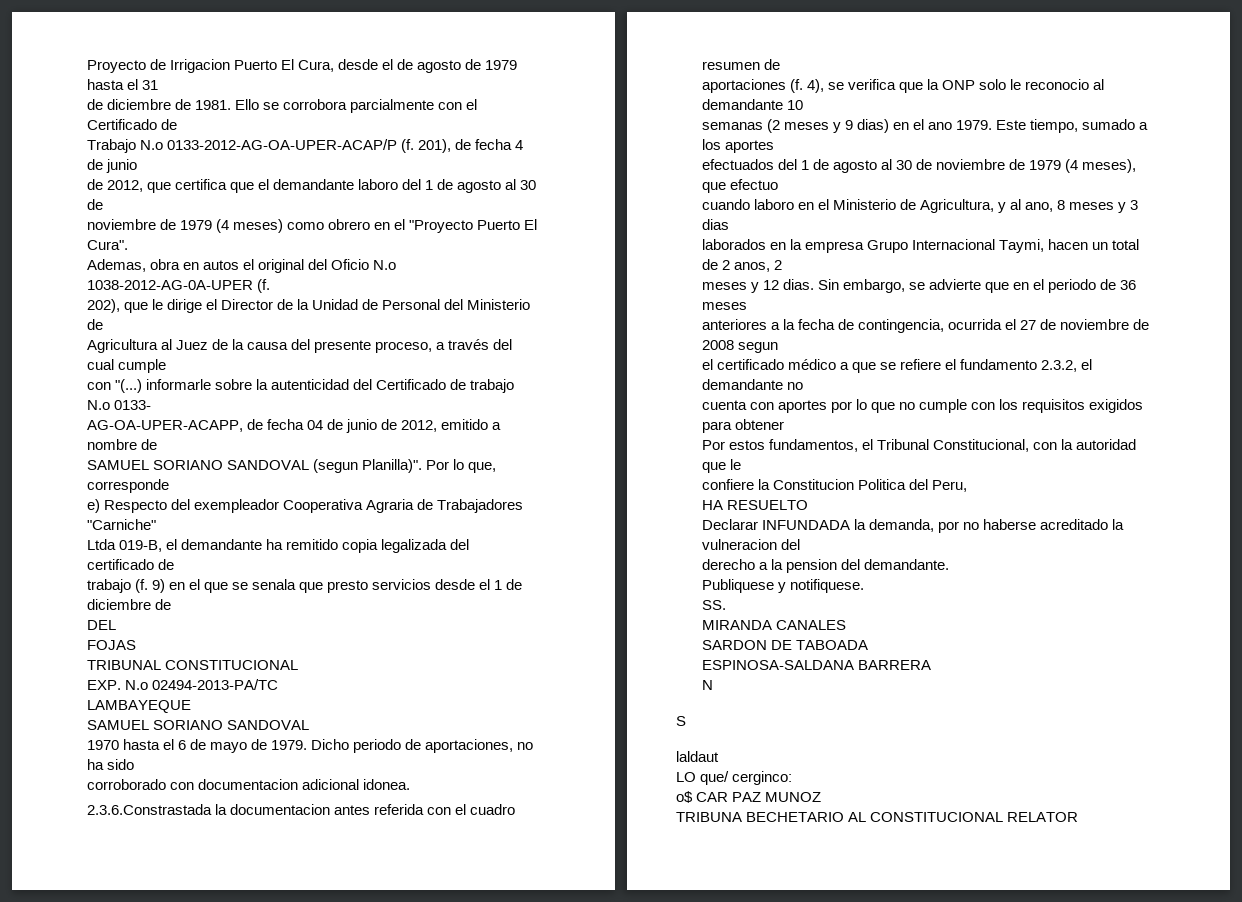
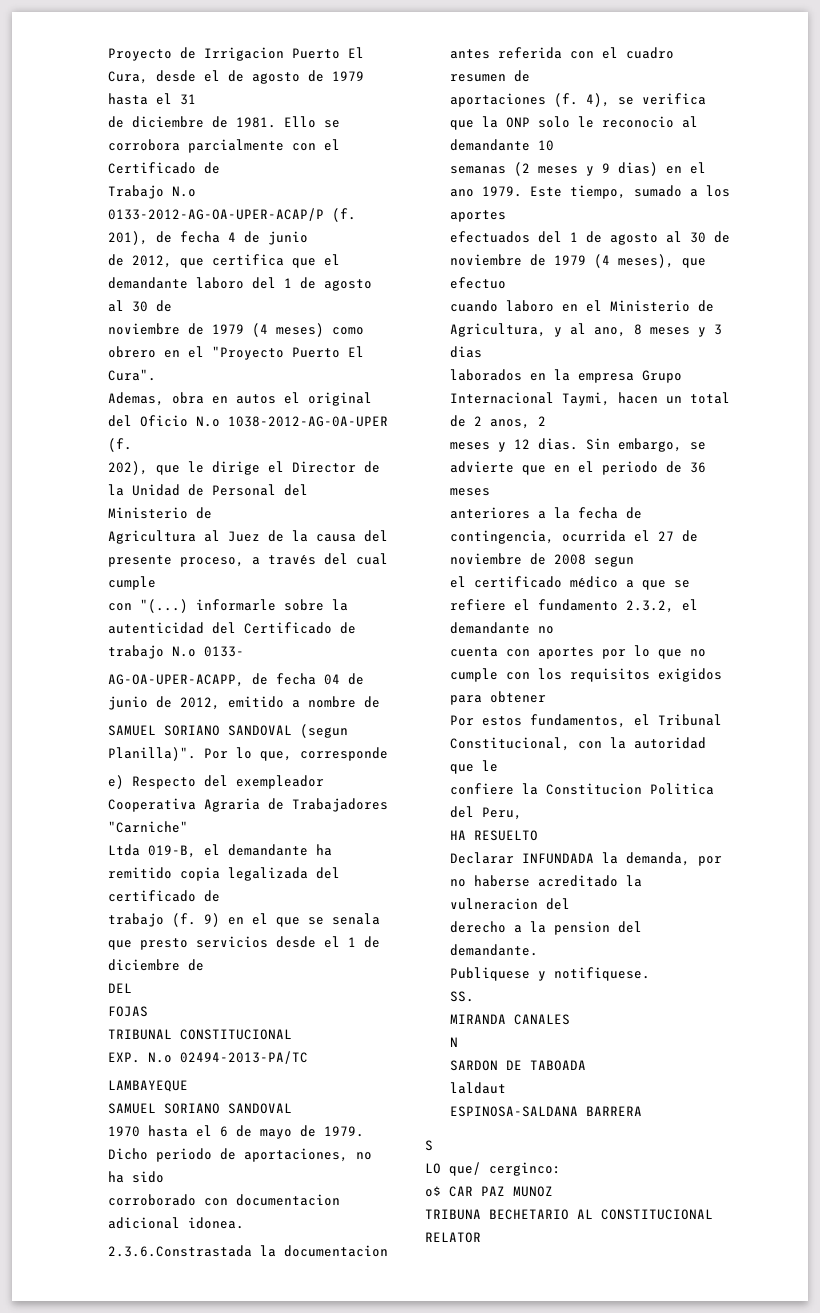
(846, 625) none -> [449,1037,458,1047] // N
(868, 645) none -> [449,1082,506,1094] // laldaut
[701,680,713,690] // N -> (642, 1111) none
[676,751,719,762] // laldaut -> (433, 1145) none

